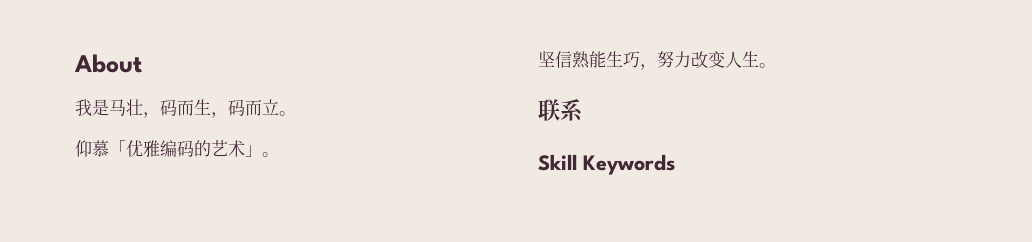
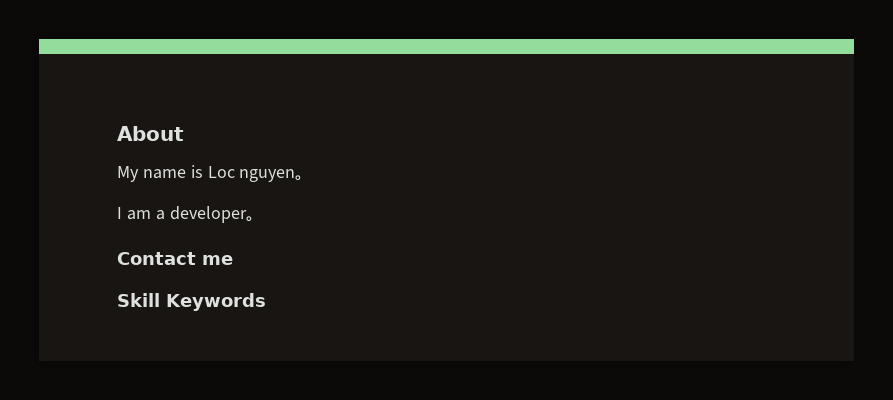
[75,99,296,118] [75,140,279,157] [538,51,776,70] [538,99,583,122] 我是马壮，码而生，码而立。 // 仰慕「优雅编码的艺术」。 // 坚信熟能生巧，努力改变人生。 // 联系 -> [117,165,314,182] [117,206,264,223] [117,252,233,265] My name is Loc nguyen。 // I am a developer。 // Contact me

